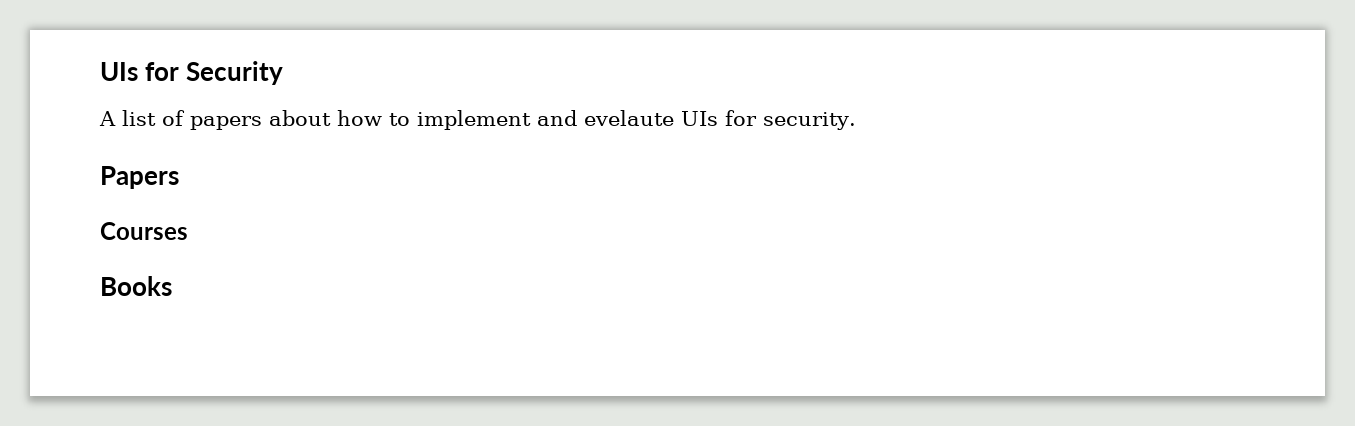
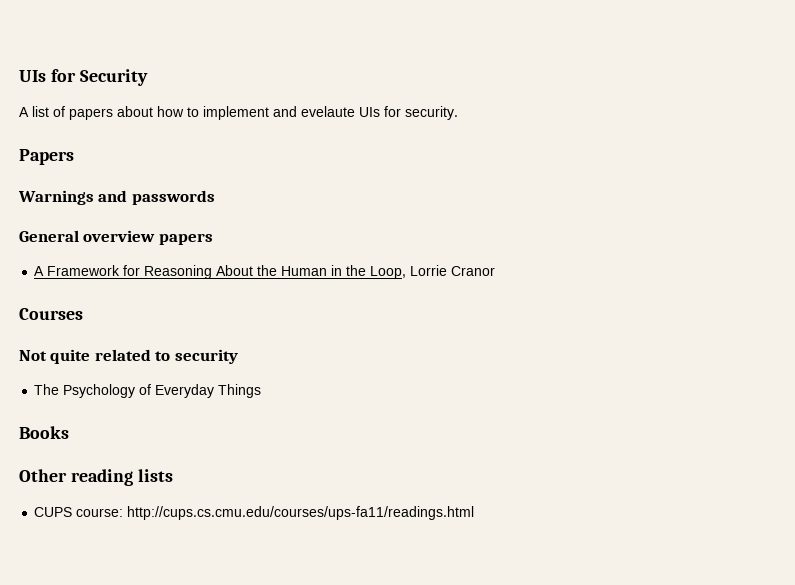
[100,222,188,240] [100,276,172,296] Courses // Books -> [18,190,215,205] [19,230,213,245] [34,265,496,279] [19,308,83,320] [19,349,238,364] [34,384,262,398] [19,426,69,439] [19,469,173,486] [34,506,475,520] Warnings and passwords // General overview papers // A Framework for Reasoning About the Human in the Loop, Lorrie Cranor // Courses // Not quite related to security // The Psychology of Everyday Things // Books // Other reading lists // CUPS course: http://cups.cs.cmu.edu/courses/ups-fa11/readings.html

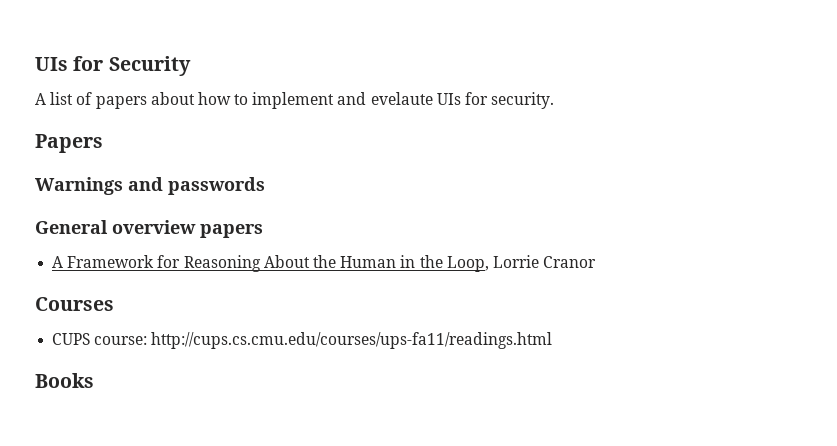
[19,349,238,364] [34,384,262,398] [19,426,69,439] [19,469,173,486] // Not quite related to security // The Psychology of Everyday Things // Books // Other reading lists -> (114, 304) none
(475, 513) none -> [35,373,94,388] // Books

